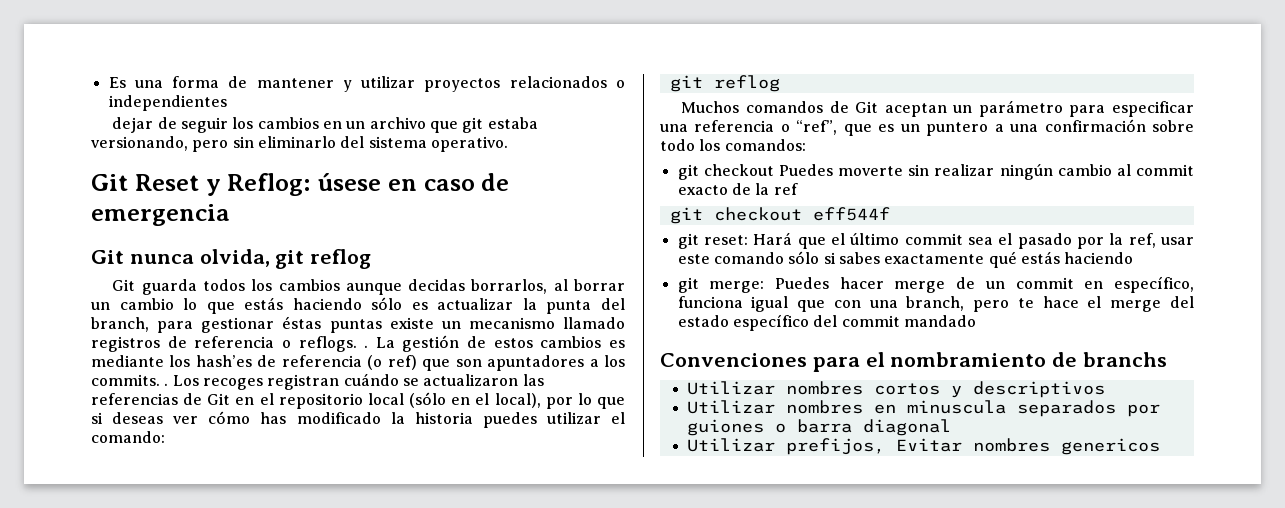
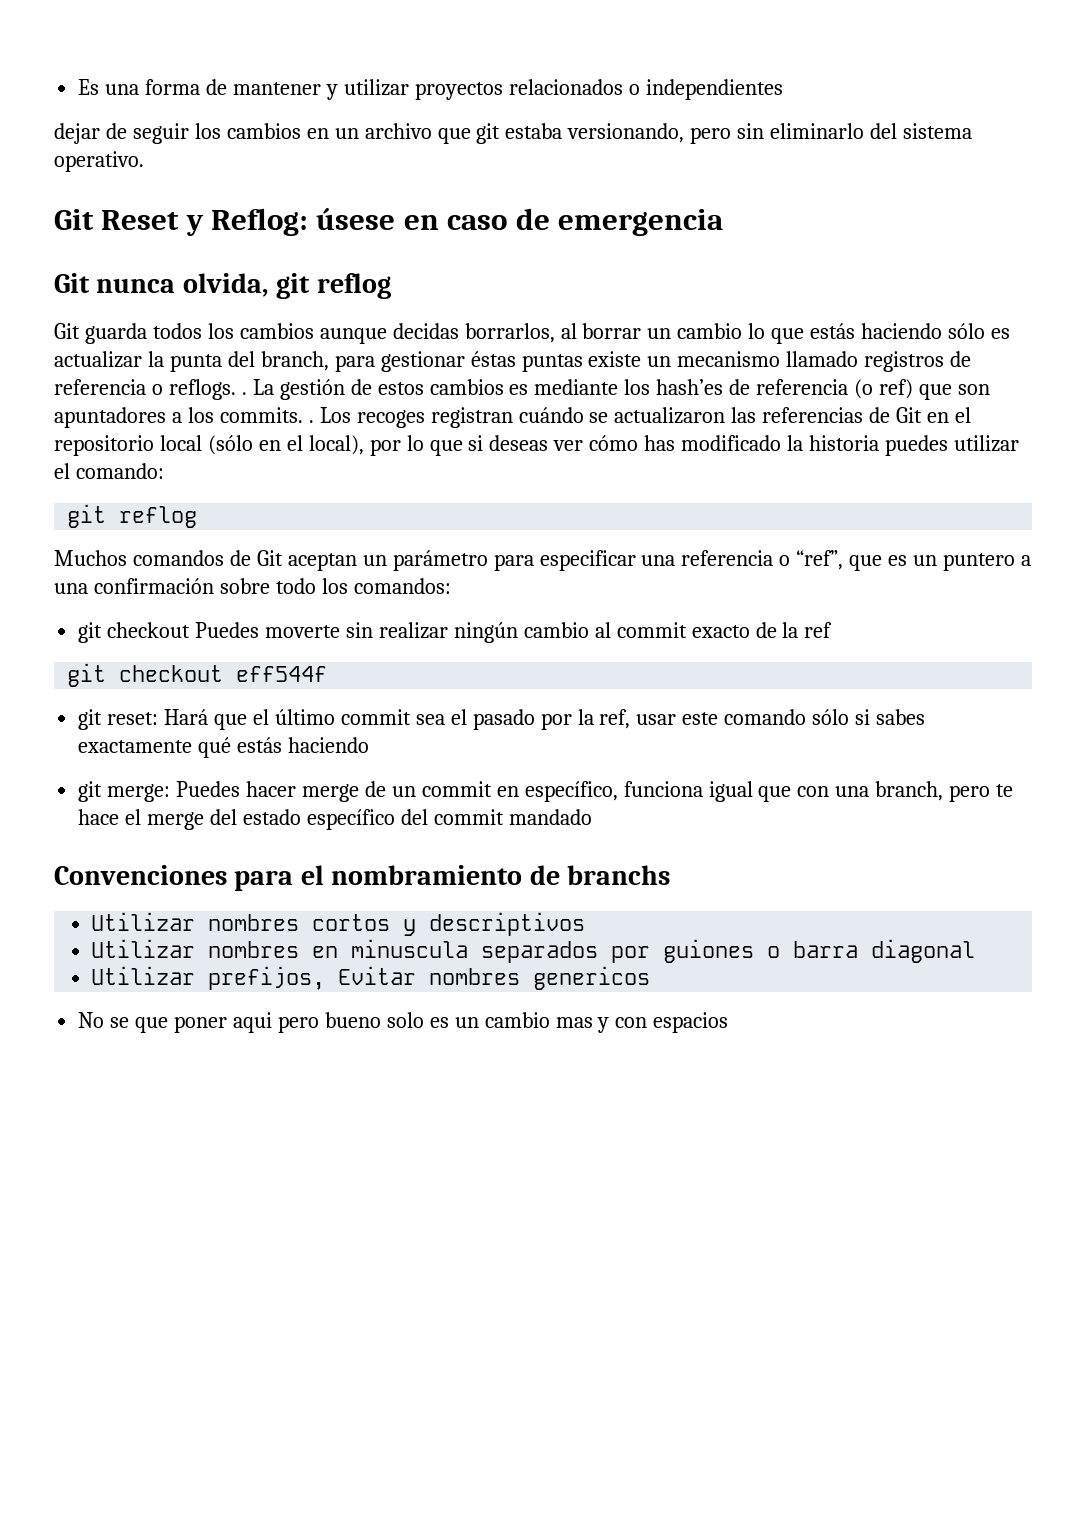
(1161, 446) none -> [78,1012,729,1033] // No se que poner aqui pero bueno solo es un cambio mas y con espacios

